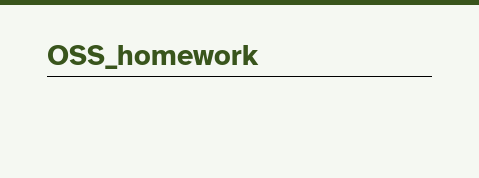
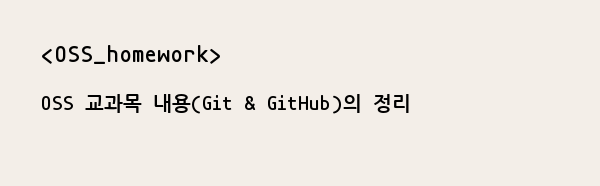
[47,45,259,69] OSS_homework -> [41,45,222,64] [41,94,411,114] <OSS_homework> // OSS 교과목 내용(Git & GitHub)의 정리

